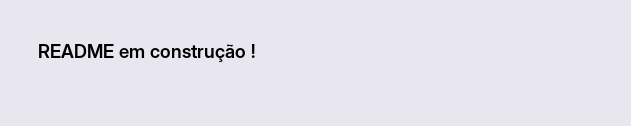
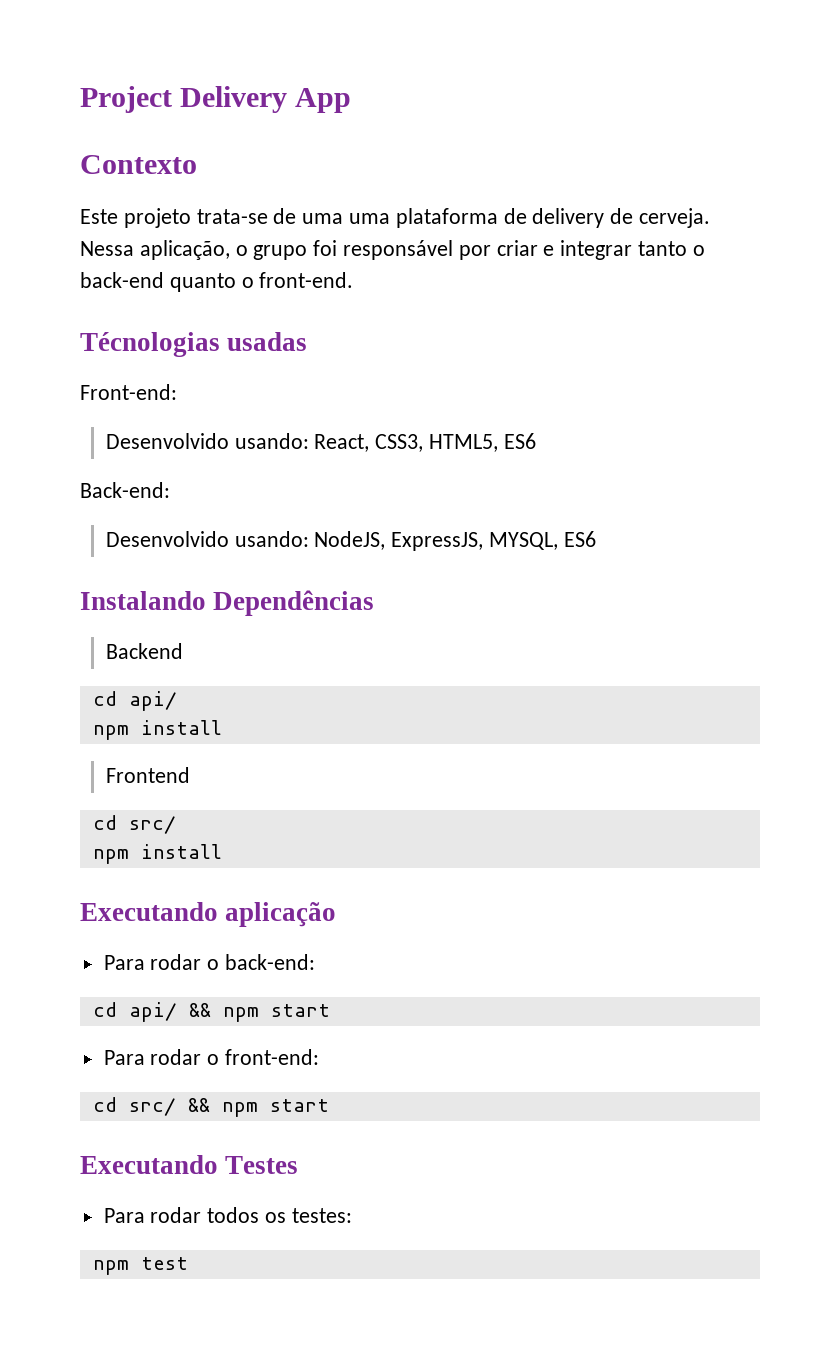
[38,44,255,62] README em construção ! -> [80,86,352,113] [80,155,197,174] [80,208,711,228] [80,240,705,260] [80,272,354,292] [80,332,308,357] [80,384,177,400] [105,433,536,452] [80,482,170,498] [105,531,596,551] [80,590,375,616] [105,643,183,659] [92,691,177,711] [92,720,222,740] [105,767,190,783] [92,815,176,834] [92,844,222,864] [80,902,337,927] [103,954,316,970] [92,1002,330,1022] [103,1049,320,1065] [92,1097,329,1117] [80,1155,299,1174] [103,1207,352,1223] [92,1257,188,1275] Project Delivery App // Contexto // Este projeto trata-se de uma uma plataforma de delivery de cerveja. Nessa aplicação, o grupo foi responsável por criar e integrar tanto o back-end quanto o front-end. // Técnologias usadas // Front-end: // Desenvolvido usando: React, CSS3, HTML5, ES6 // Back-end: // Desenvolvido usando: NodeJS, ExpressJS, MYSQL, ES6 // Instalando Dependências // Backend // cd api/ // npm install // Frontend // cd src/ // npm install // Executando aplicação // Para rodar o back-end: // cd api/ && npm start // Para rodar o front-end: // cd src/ && npm start // Executando Testes // Para rodar todos os testes: // npm test

